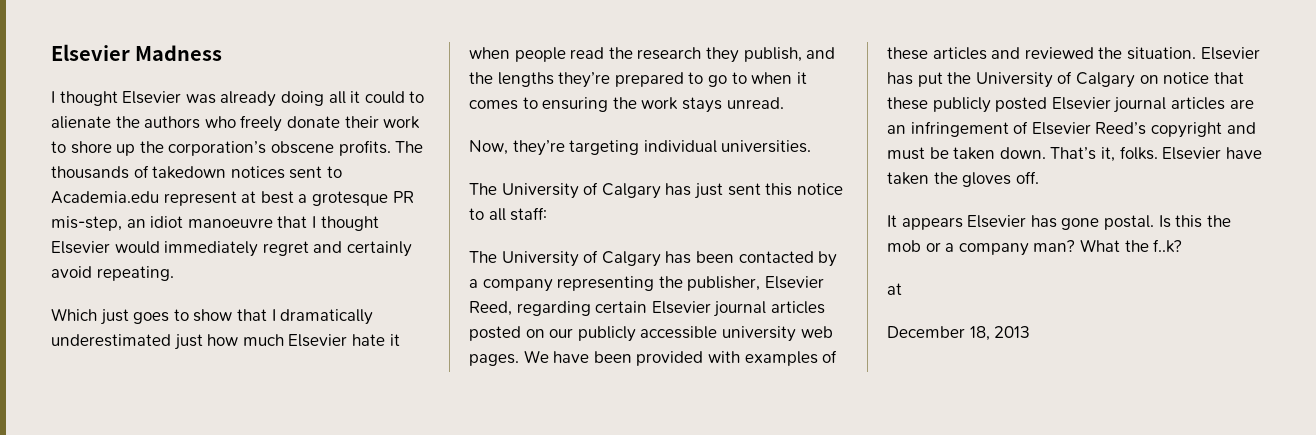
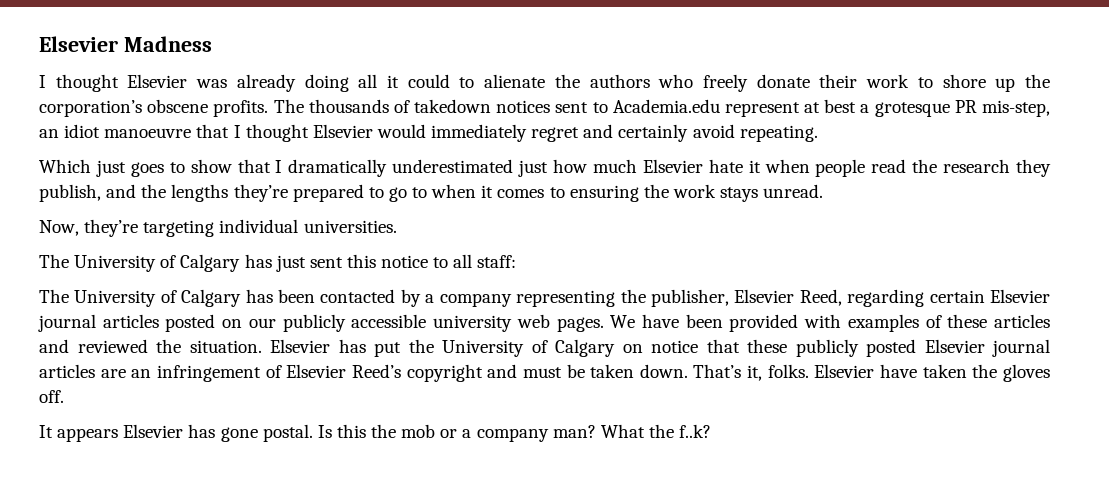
[887,283,902,295] [887,326,1031,341] // at // December 18, 2013 -> (712, 431) none

